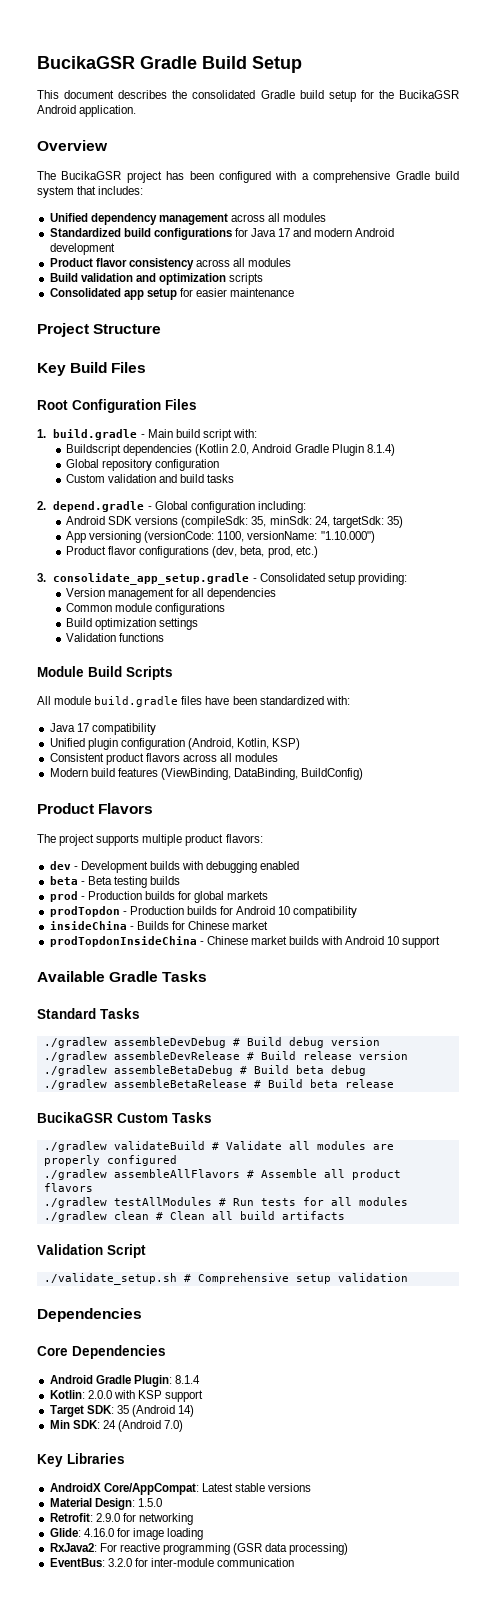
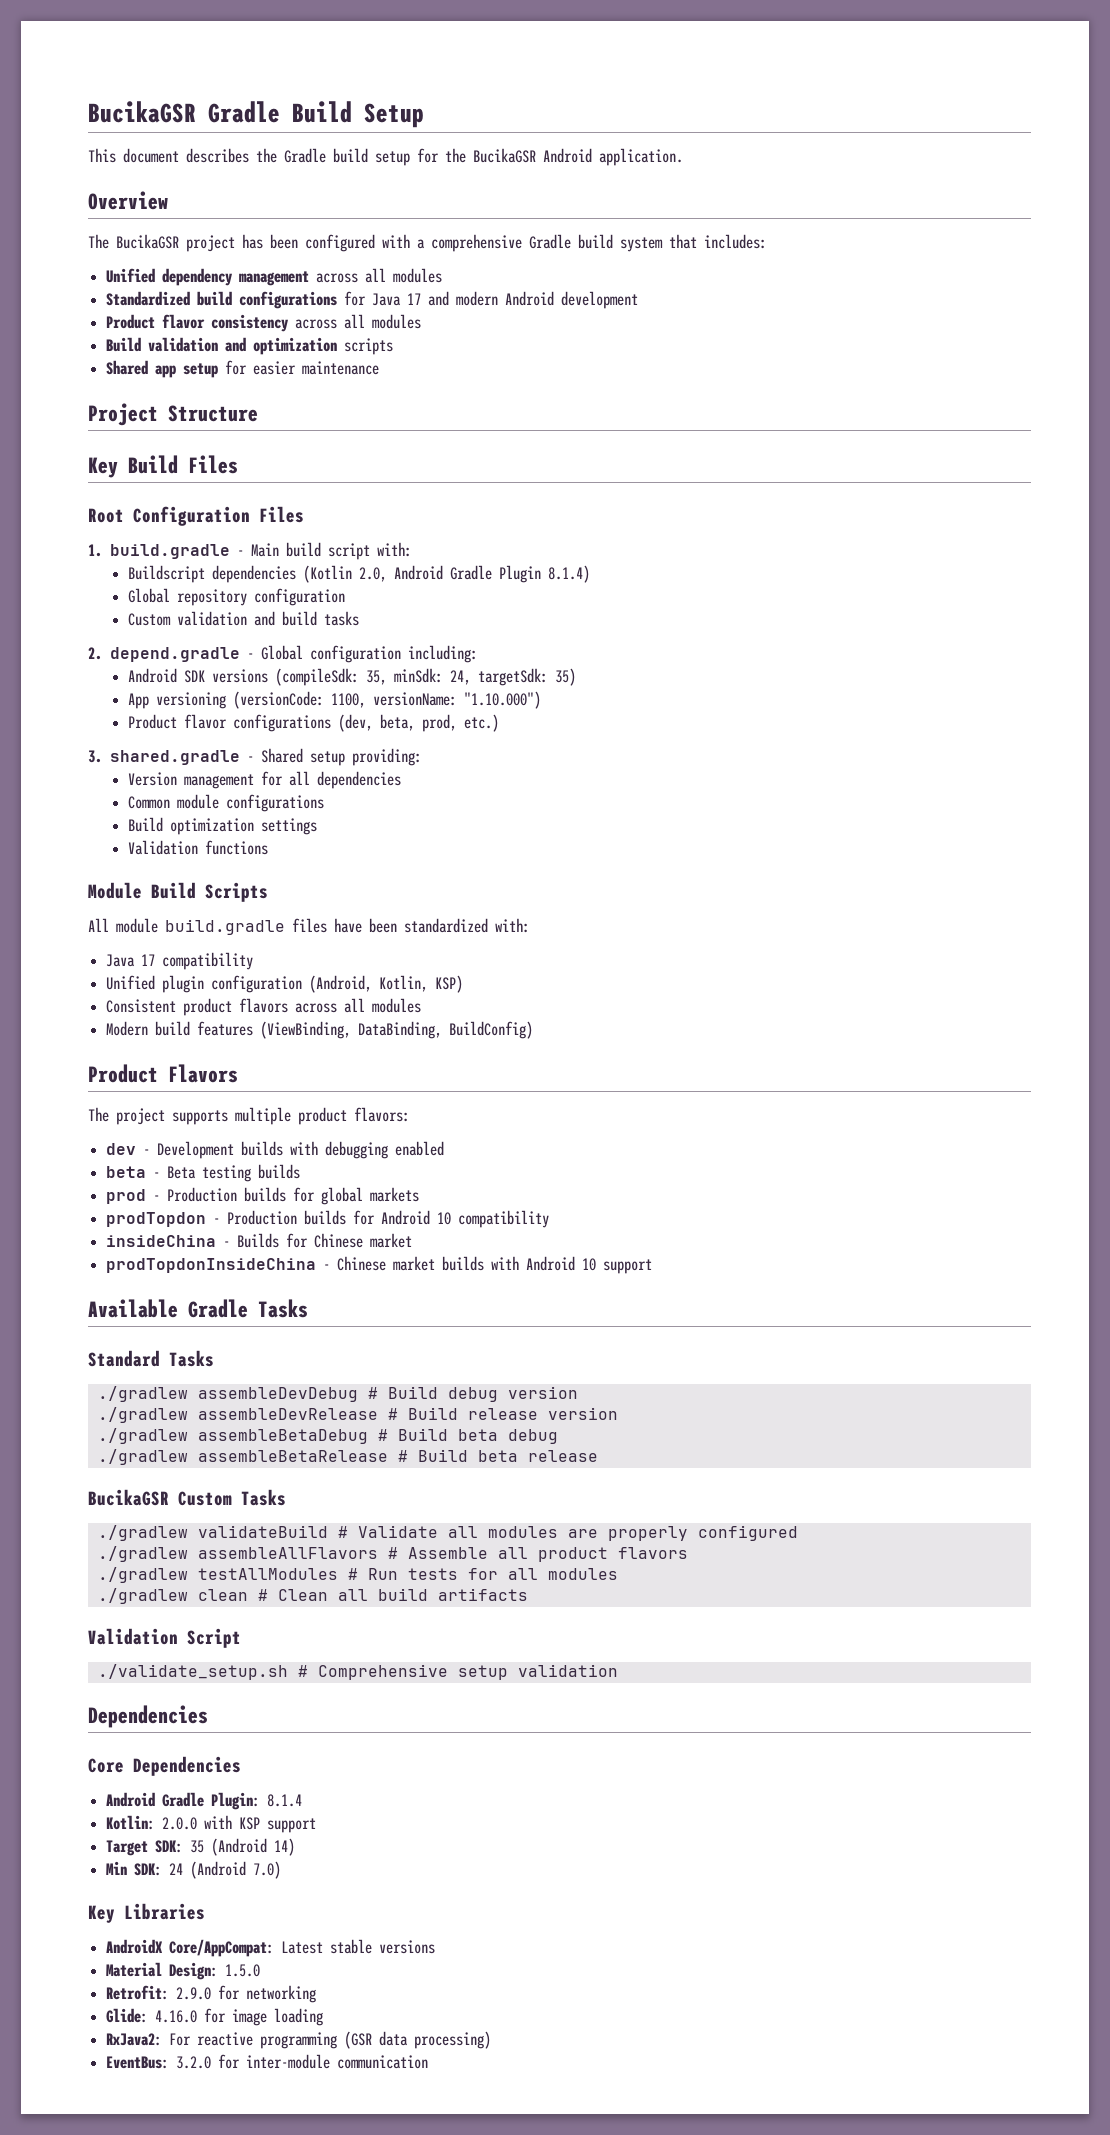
[192,90,256,99] consolidated -> (277, 155) none
[49,288,121,297] Consolidated -> [106,360,149,375] Shared
[53,573,325,585] consolidate_app_setup.gradle - Consolidated -> [110,748,304,765] shared.gradle - Shared

